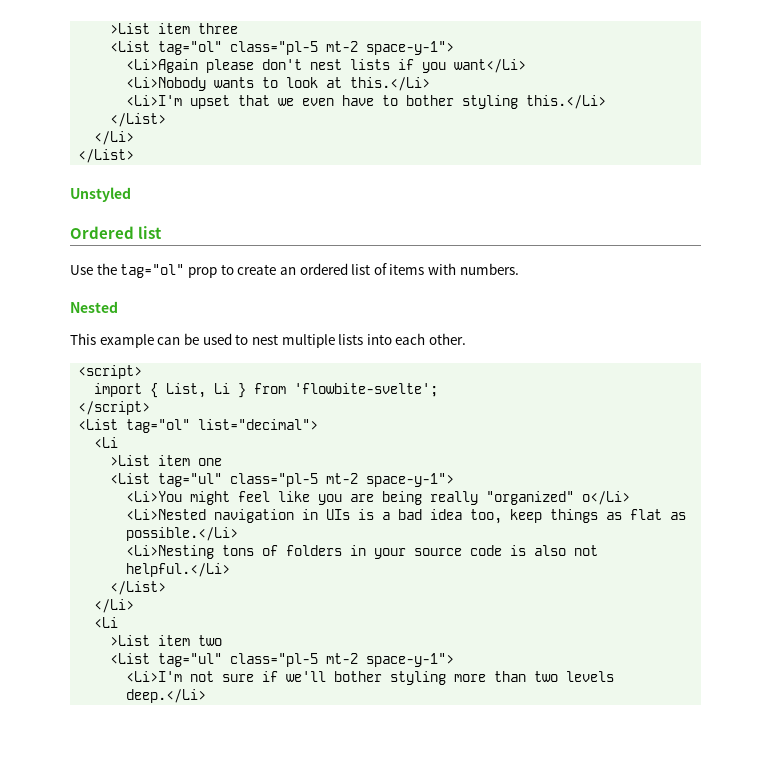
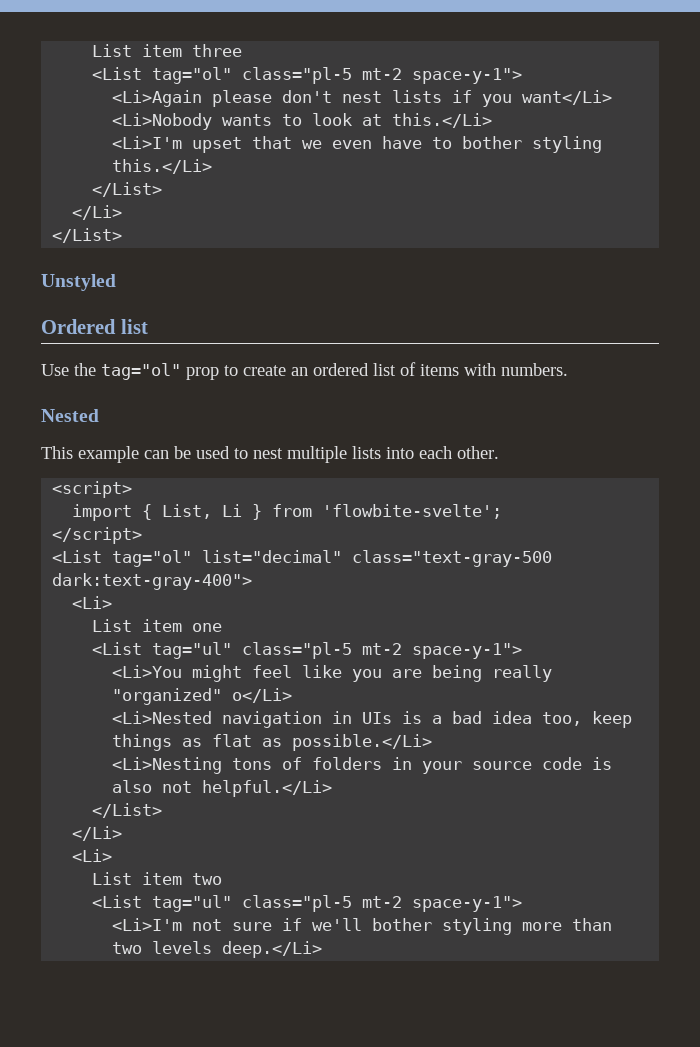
[110,23,151,34] >List -> [92,44,133,57] List
[198,419,319,430] [94,437,119,448] [110,455,151,466] list="decimal"> // <Li // >List -> [202,550,553,567] [52,573,253,590] [72,596,113,609] [92,619,133,632] list="decimal" class="text-gray-500 dark:text-gray-400"> // <Li> // List
[94,617,119,628] [110,635,151,646] <Li // >List -> [72,849,113,862] [92,872,133,885] <Li> // List

